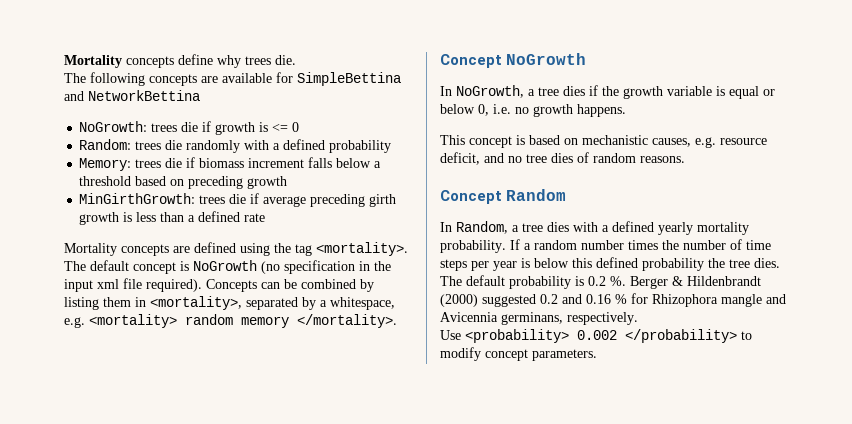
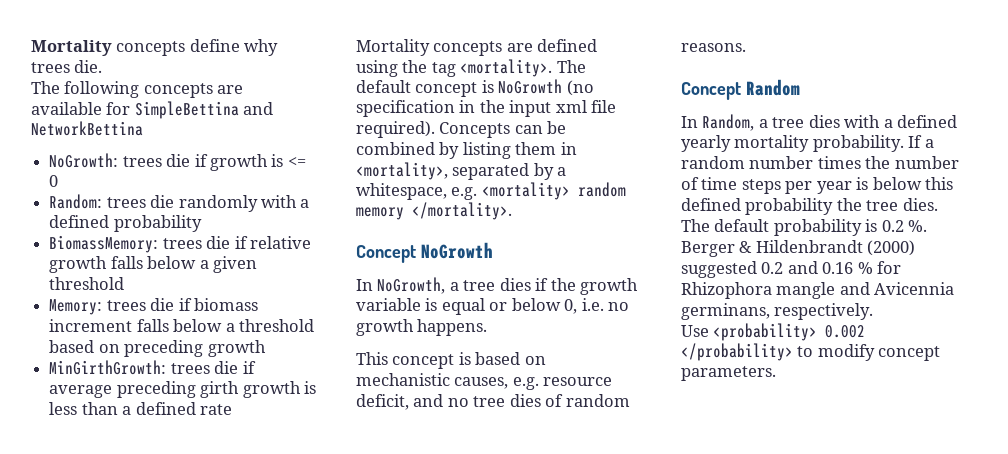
(392, 146) none -> [49,235,311,253] [49,256,257,273] [49,277,125,290] // BiomassMemory: trees die if relative growth falls below a given threshold

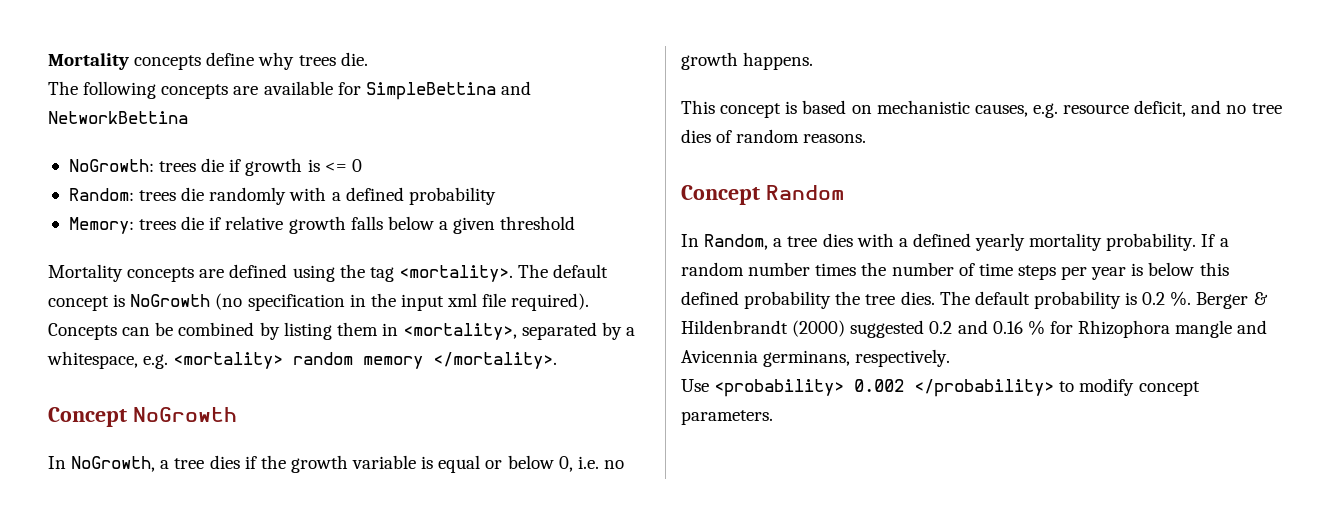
[49,235,159,253] BiomassMemory: -> [68,217,134,234] Memory:
[49,298,258,315] [49,319,314,332] [49,340,266,357] [49,360,256,375] [49,381,316,398] [49,402,232,415] // Memory: trees die if biomass increment falls below a threshold based on preceding growth // MinGirthGrowth: trees die if average preceding girth growth is less than a defined rate -> (576, 223) none

